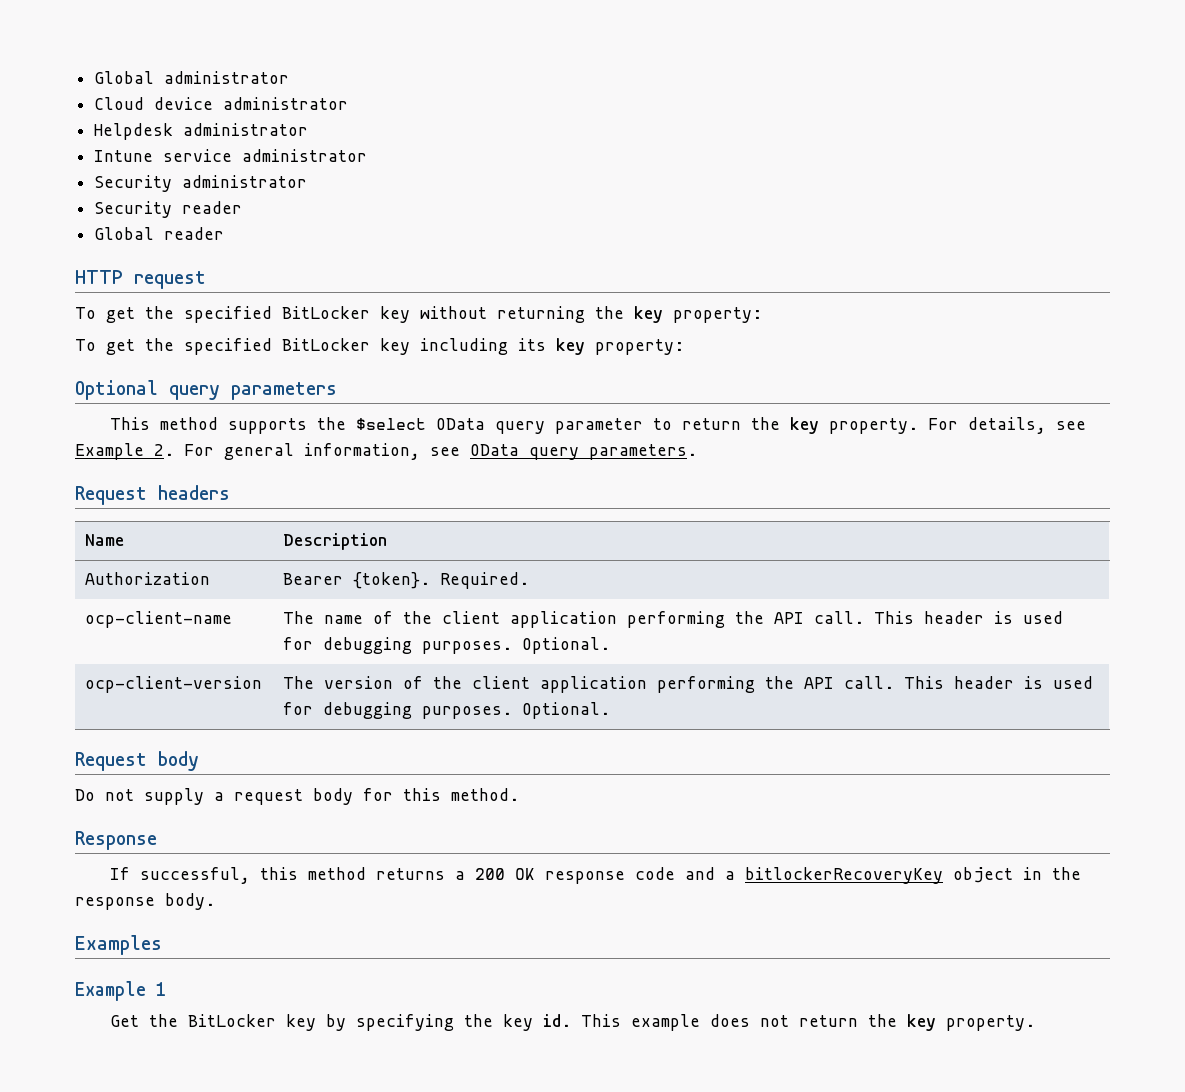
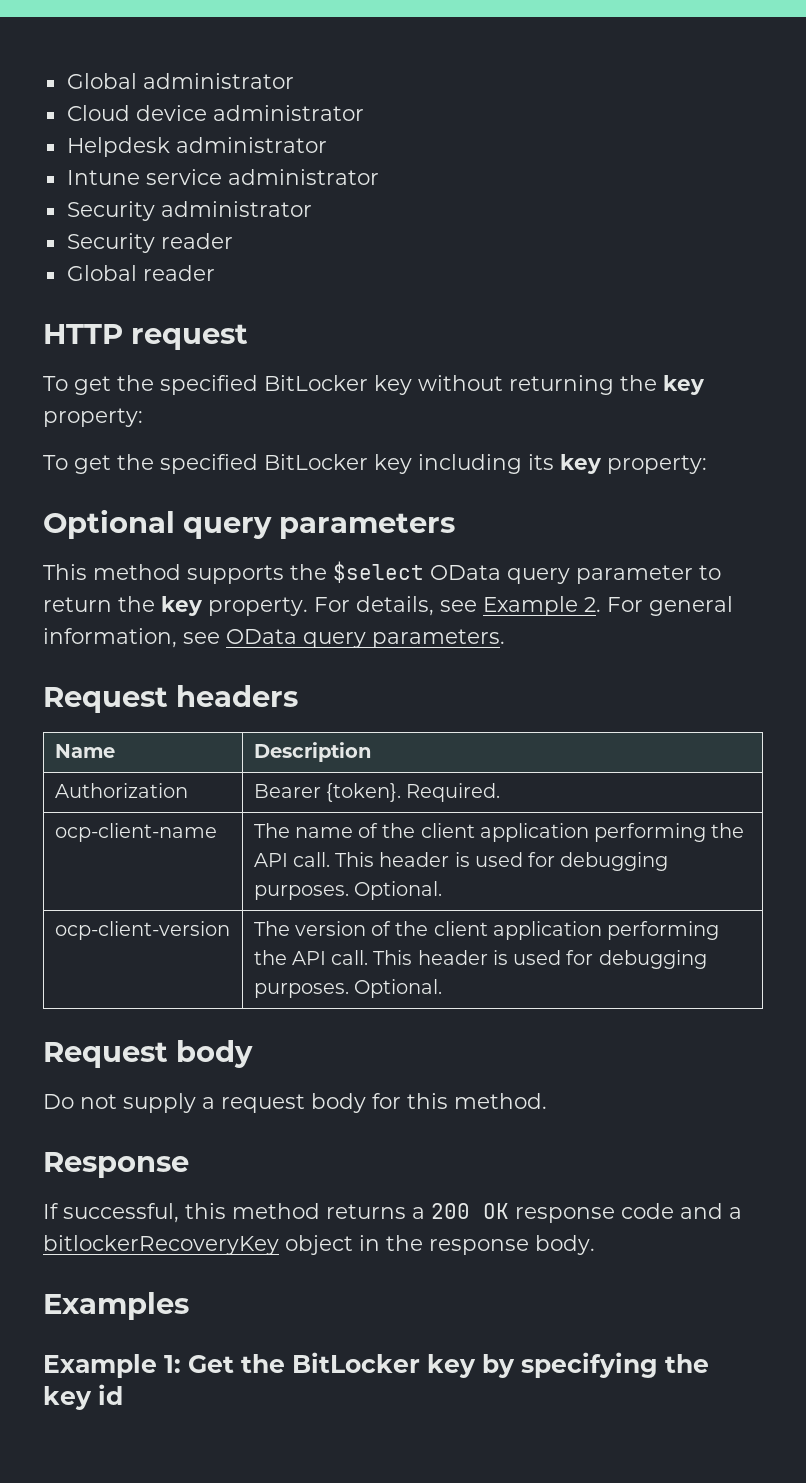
[156,982,166,996] 1 // -> [164,1355,181,1373] 1:
[542,1014,1035,1031] id. This example does not return the key property. -> [98,1384,123,1405] id

